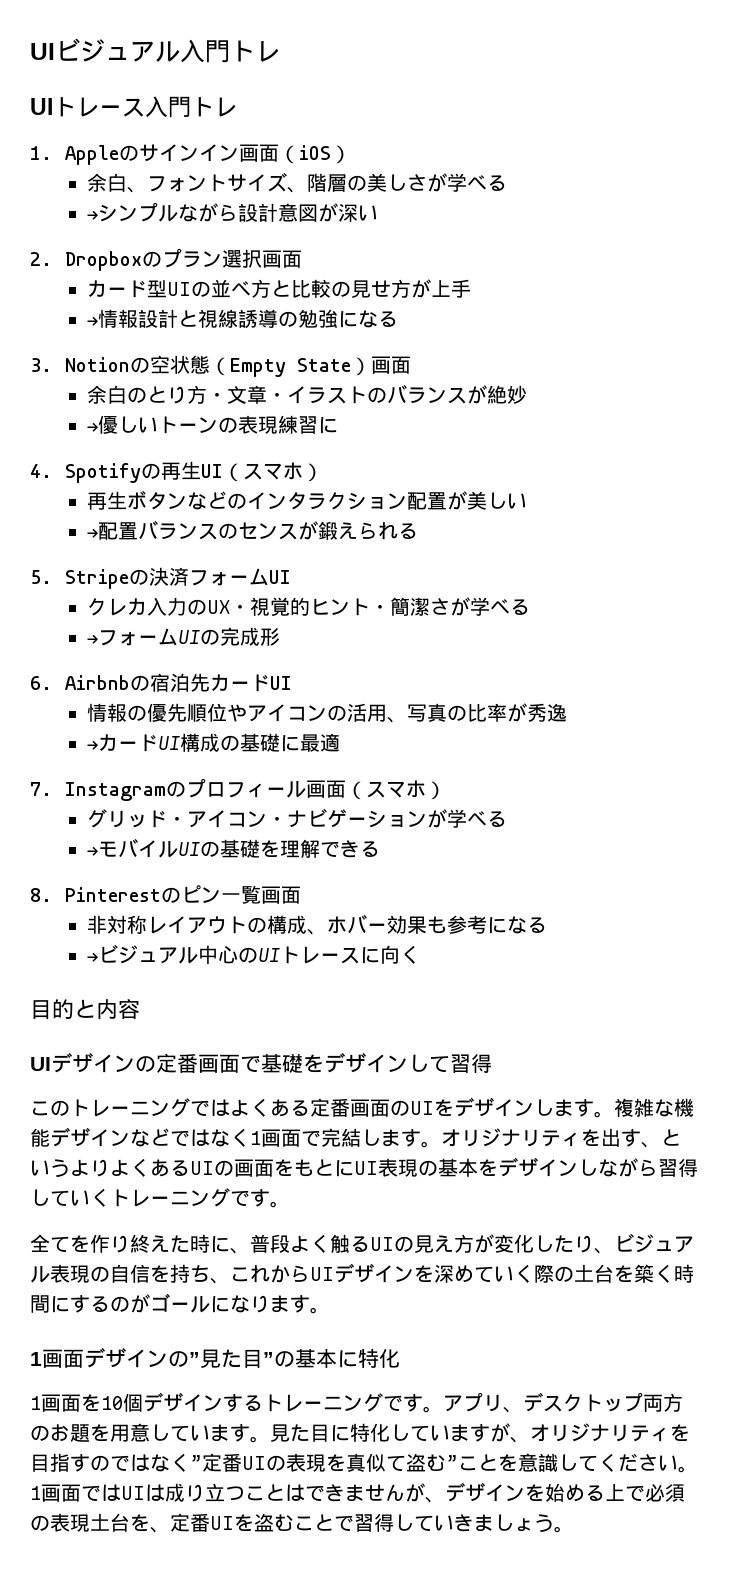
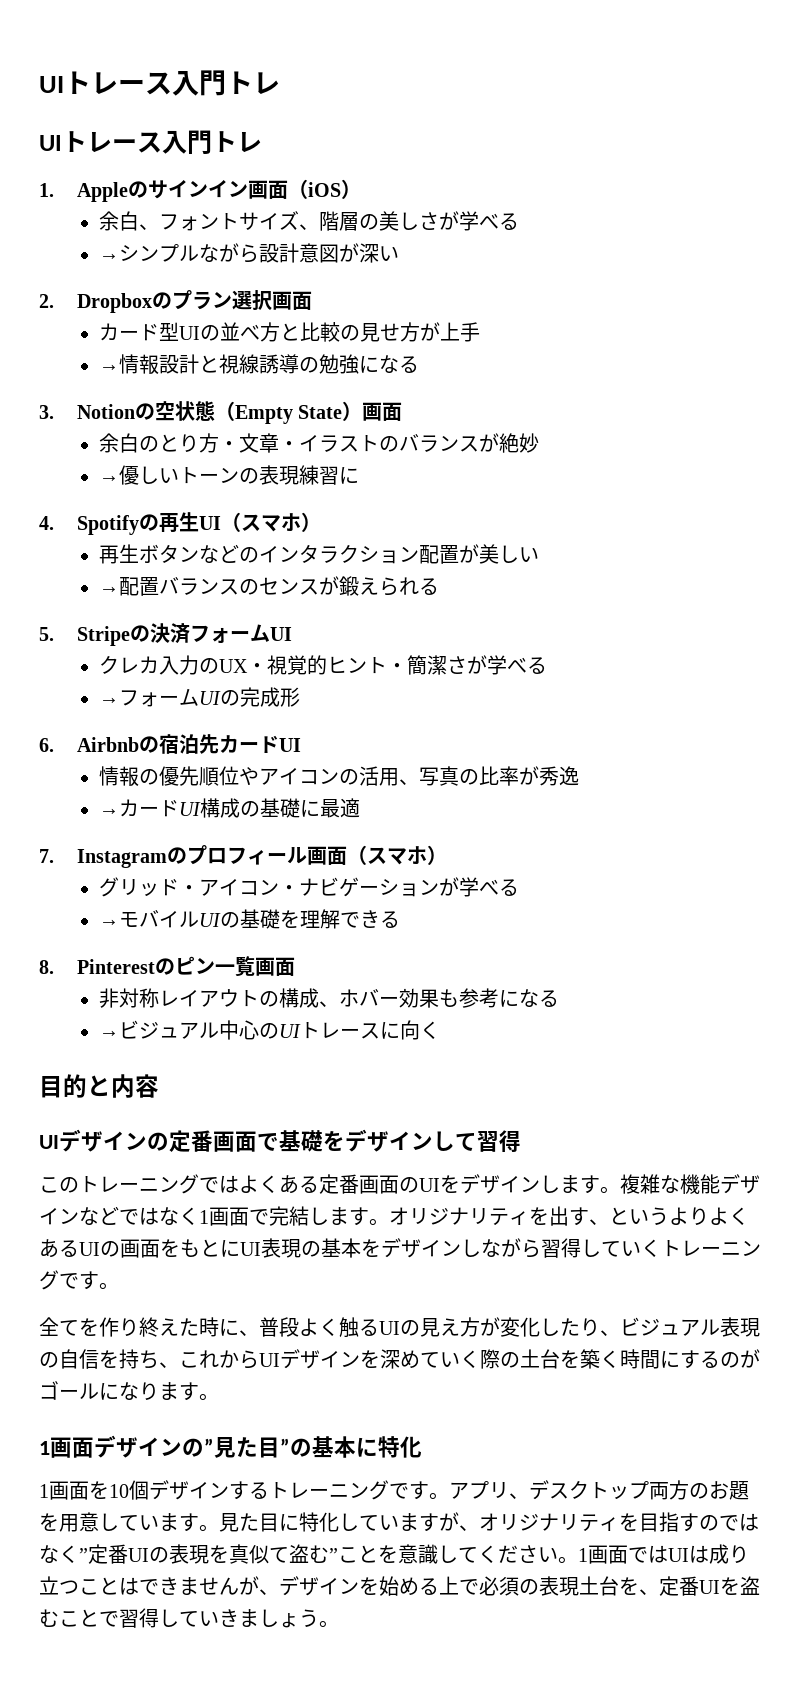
[30,38,180,62] UIビジュアル -> [39,71,172,95] UIトレース

